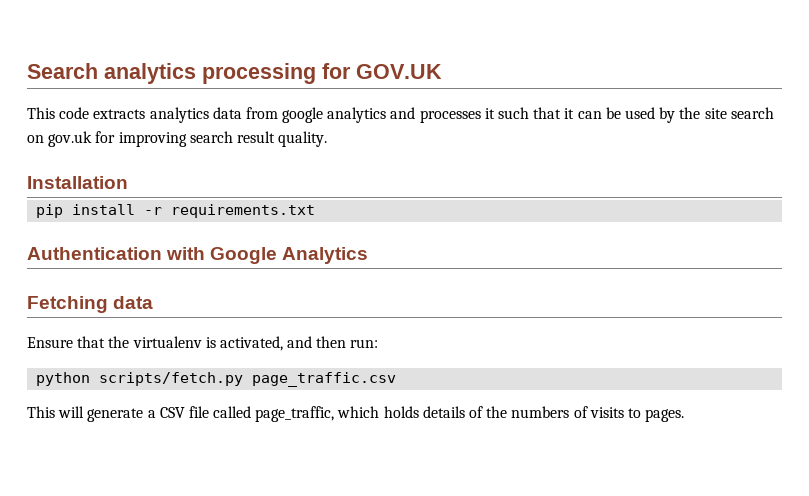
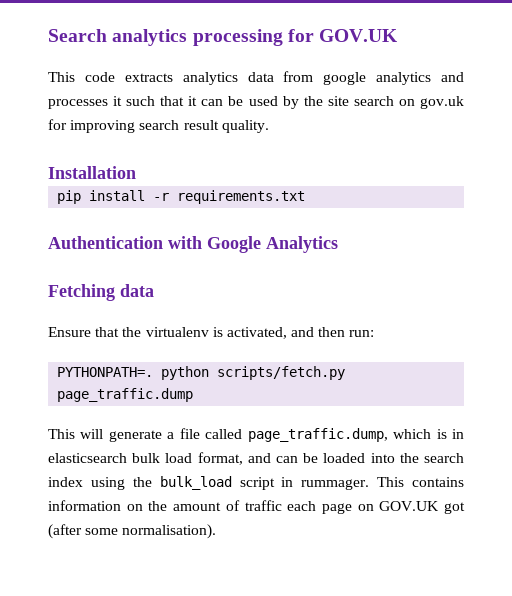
(379, 343) none -> [57,367,154,377] PYTHONPATH=.
[252,372,397,387] page_traffic.csv -> [57,388,194,402] page_traffic.dump
[159,407,185,418] CSV -> (175, 435) none
[255,406,685,422] page_traffic, which holds details of the numbers of visits to pages. -> [247,428,465,442] [48,452,464,465] [48,476,464,490] [48,500,465,514] [48,524,217,539] page_traffic.dump, which is in elasticsearch bulk load format, and can be loaded into the search index using the bulk_load script in rummager. This contains information on the amount of traffic each page on GOV.UK got (after some normalisation).

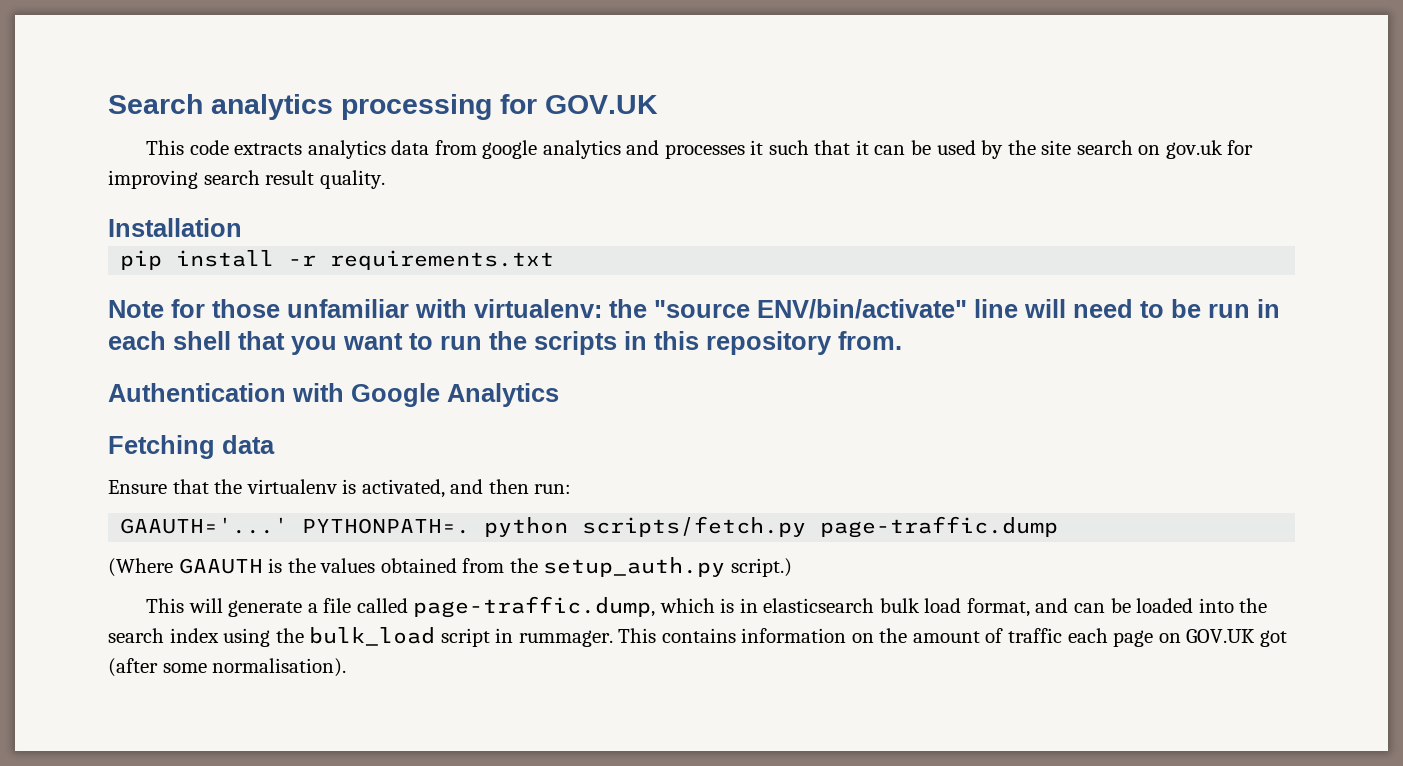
(306, 197) none -> [108,299,1280,319] [108,331,902,355] // Note for those unfamiliar with virtualenv: the "source ENV/bin/activate" line will need to be run in each shell that you want to run the scripts in this repository from.
(375, 333) none -> [120,517,289,534] GAAUTH='...'
[57,388,194,402] page_traffic.dump -> [820,516,1059,538] [108,557,792,577] page-traffic.dump // (Where GAAUTH is the values obtained from the setup_auth.py script.)
[247,428,388,442] page_traffic.dump, -> [413,596,656,618] page-traffic.dump,

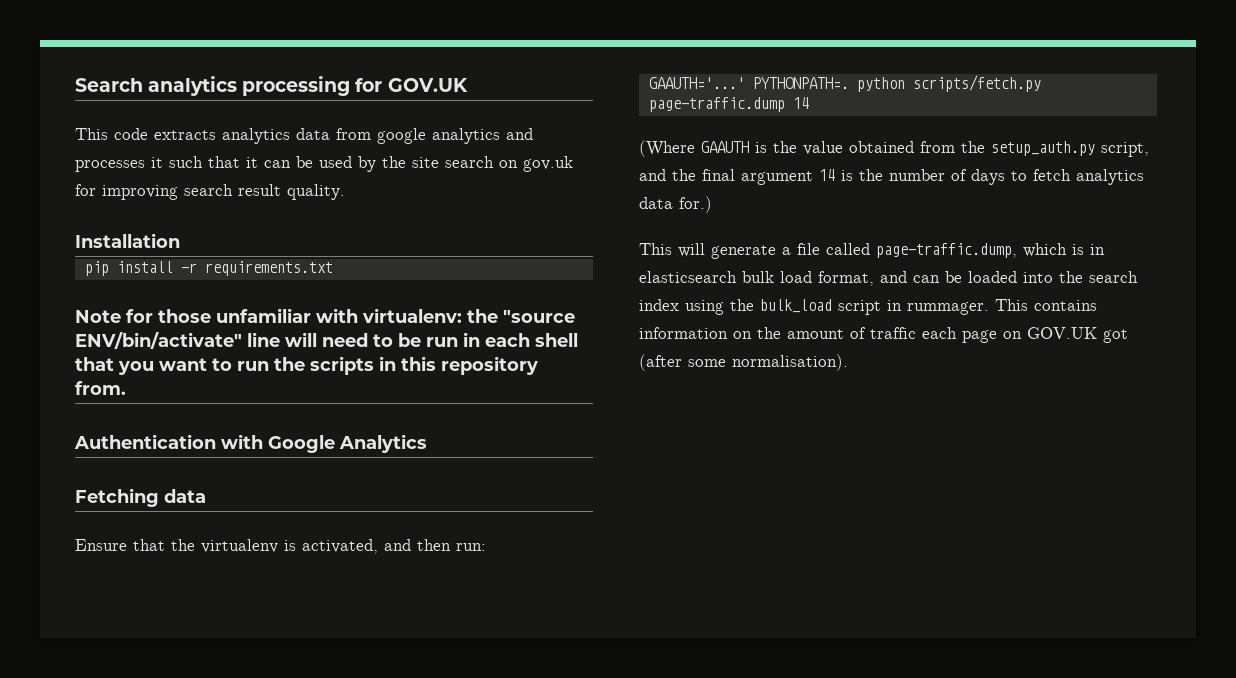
(1059, 527) none -> [792,97,809,109] 14
[320,558,376,573] values -> [803,141,843,155] value
[730,558,792,577] script.) -> [1101,142,1149,157] [639,169,1144,185] [639,196,712,213] script, and the final argument 14 is the number of days to fetch analytics data for.)

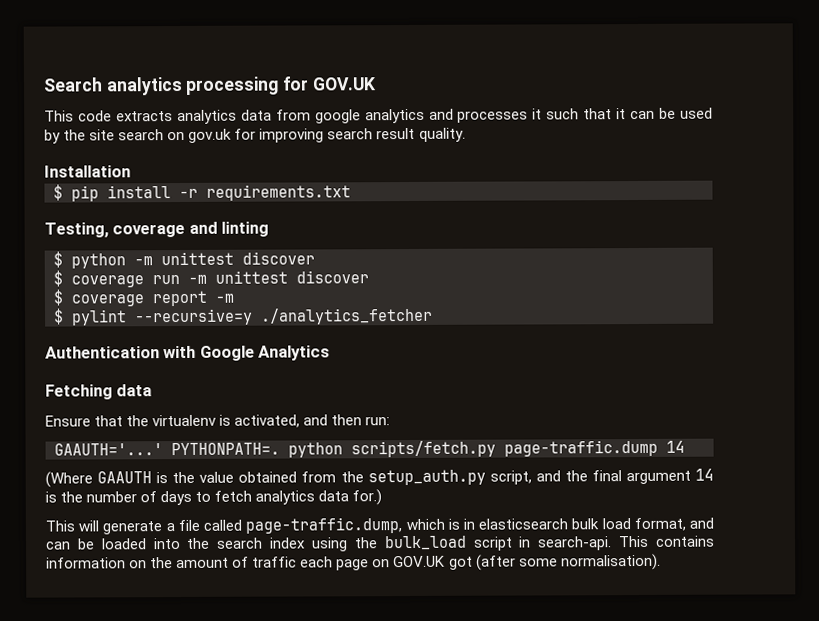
(180, 240) none -> [53,184,63,201] $
[75,308,575,323] [75,332,578,349] [75,356,538,375] [75,381,126,395] Note for those unfamiliar with virtualenv: the "source ENV/bin/activate" line will need to be run in each shell that you want to run the scripts in this repository from. -> [44,221,270,238] [53,251,315,269] [53,270,369,288] [53,289,234,307] [53,307,433,326] Testing, coverage and linting // $ python -m unittest discover // $ coverage run -m unittest discover // $ coverage report -m // $ pylint --recursive=y ./analytics_fetcher
[907,302,989,315] rummager. -> [537,536,613,551] search-api.

